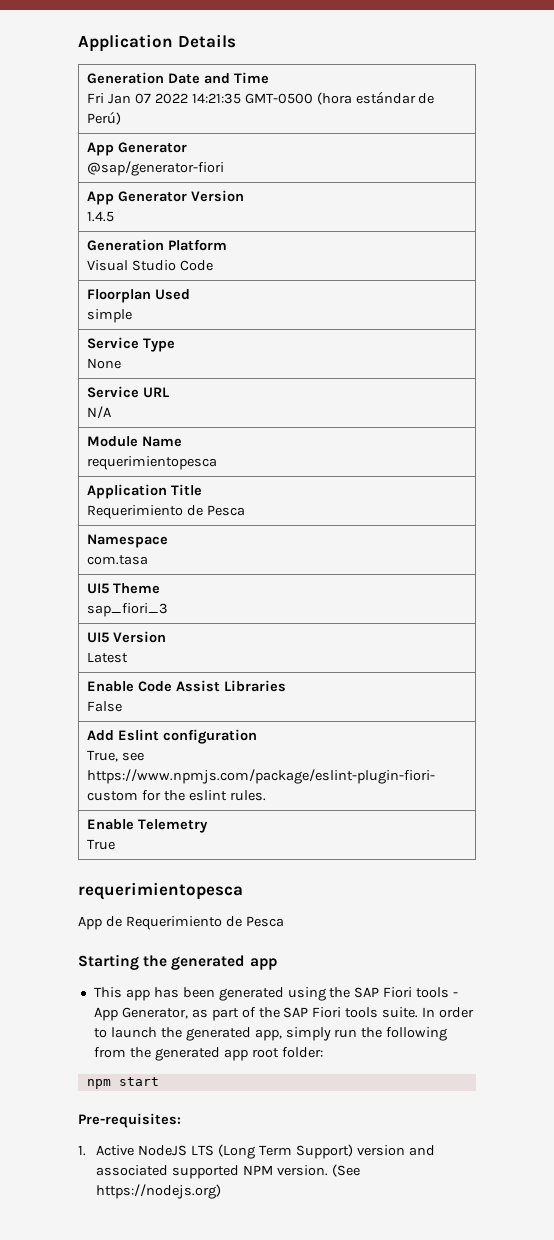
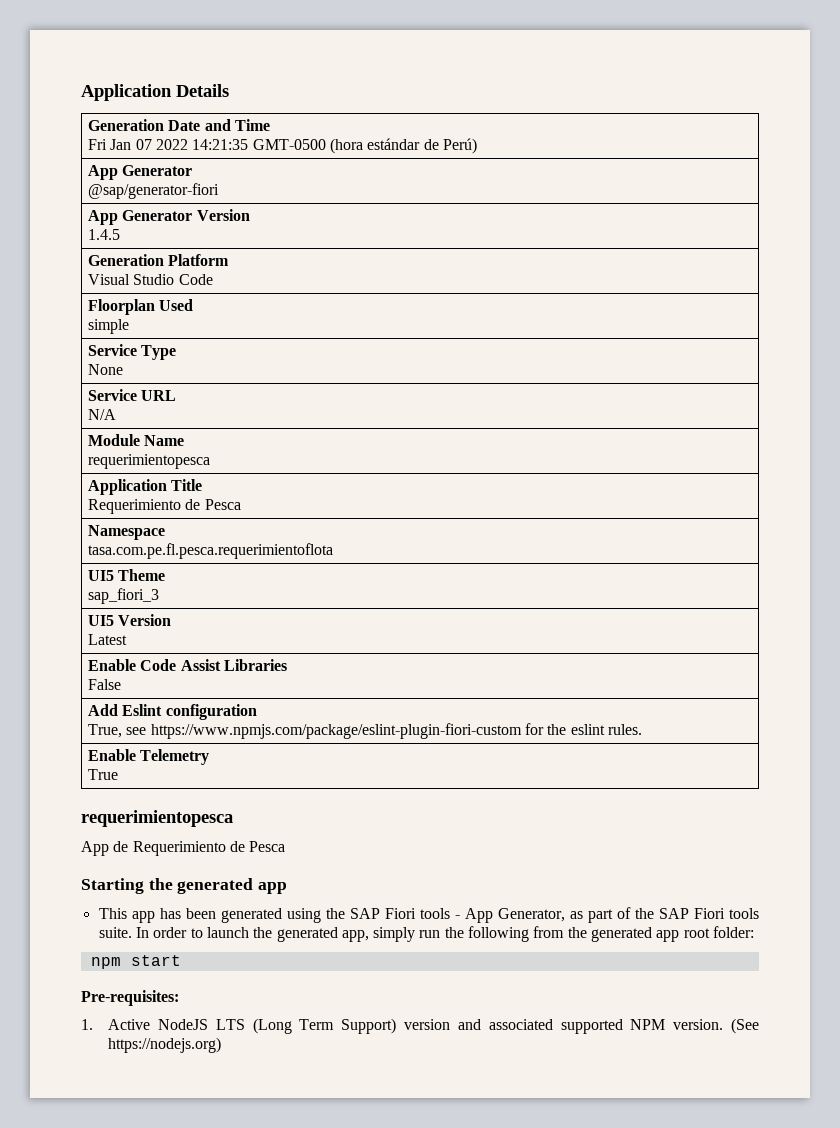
[87,555,149,565] com.tasa -> [87,543,333,559] tasa.com.pe.fl.pesca.requerimientoflota

